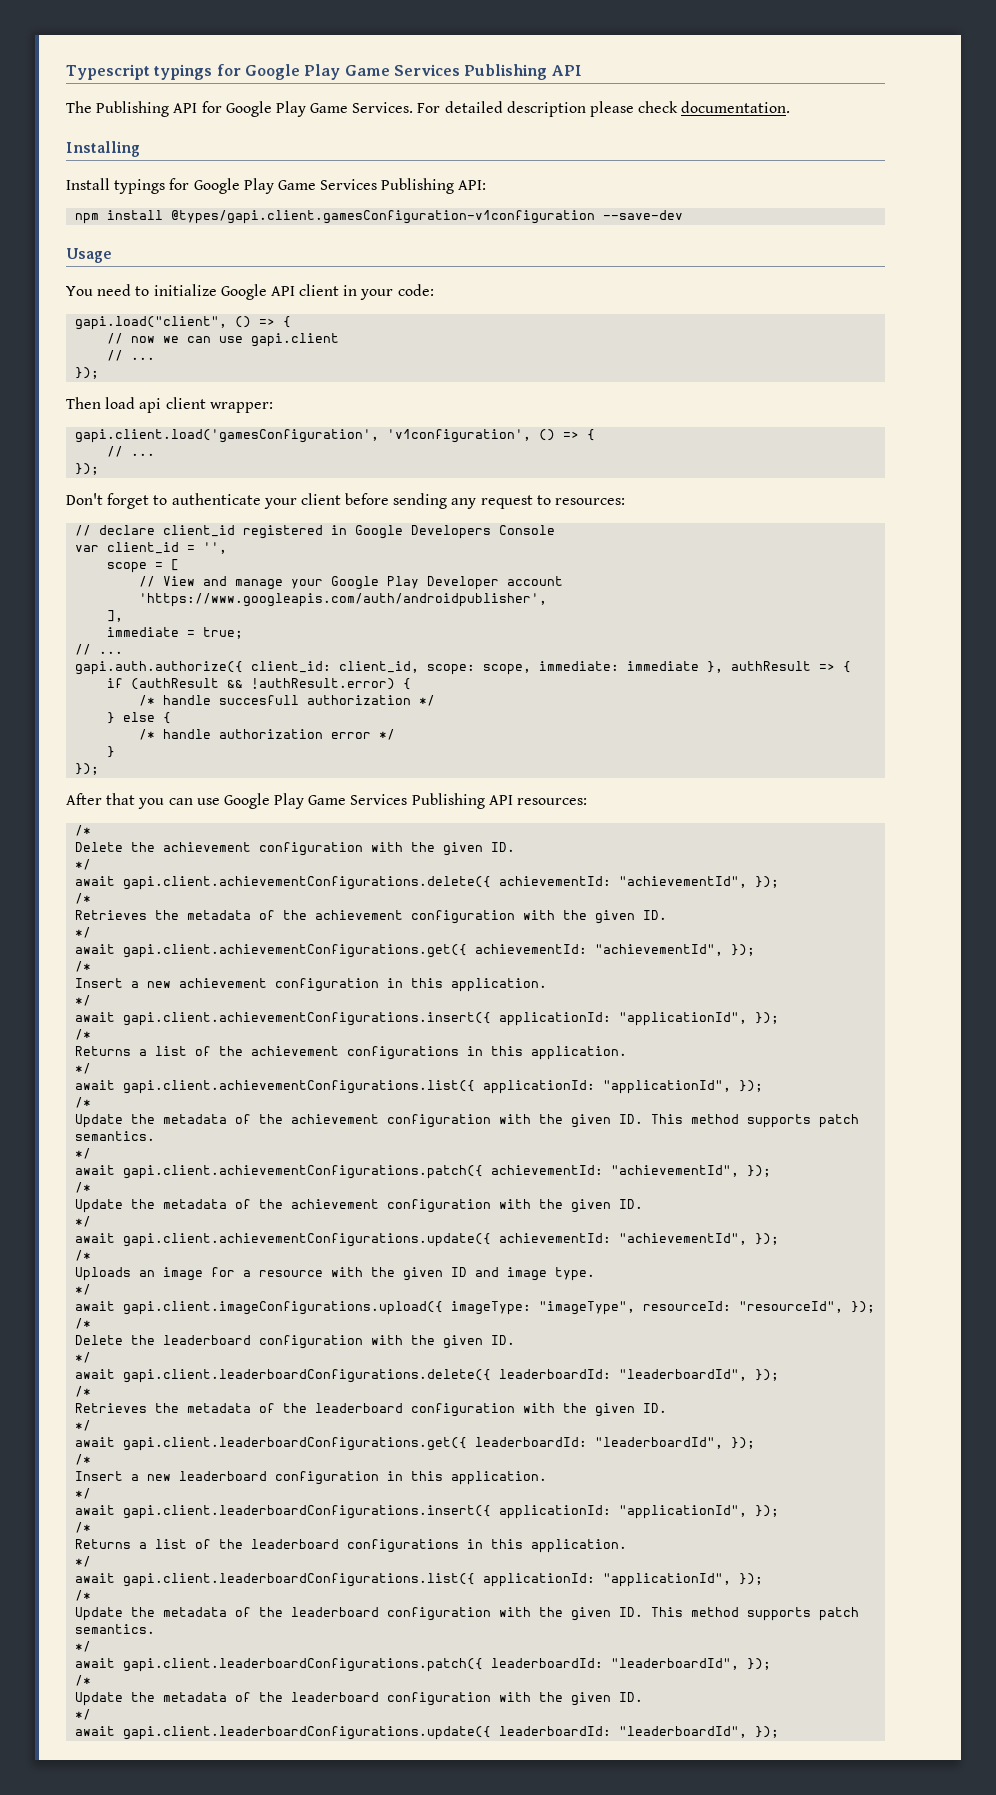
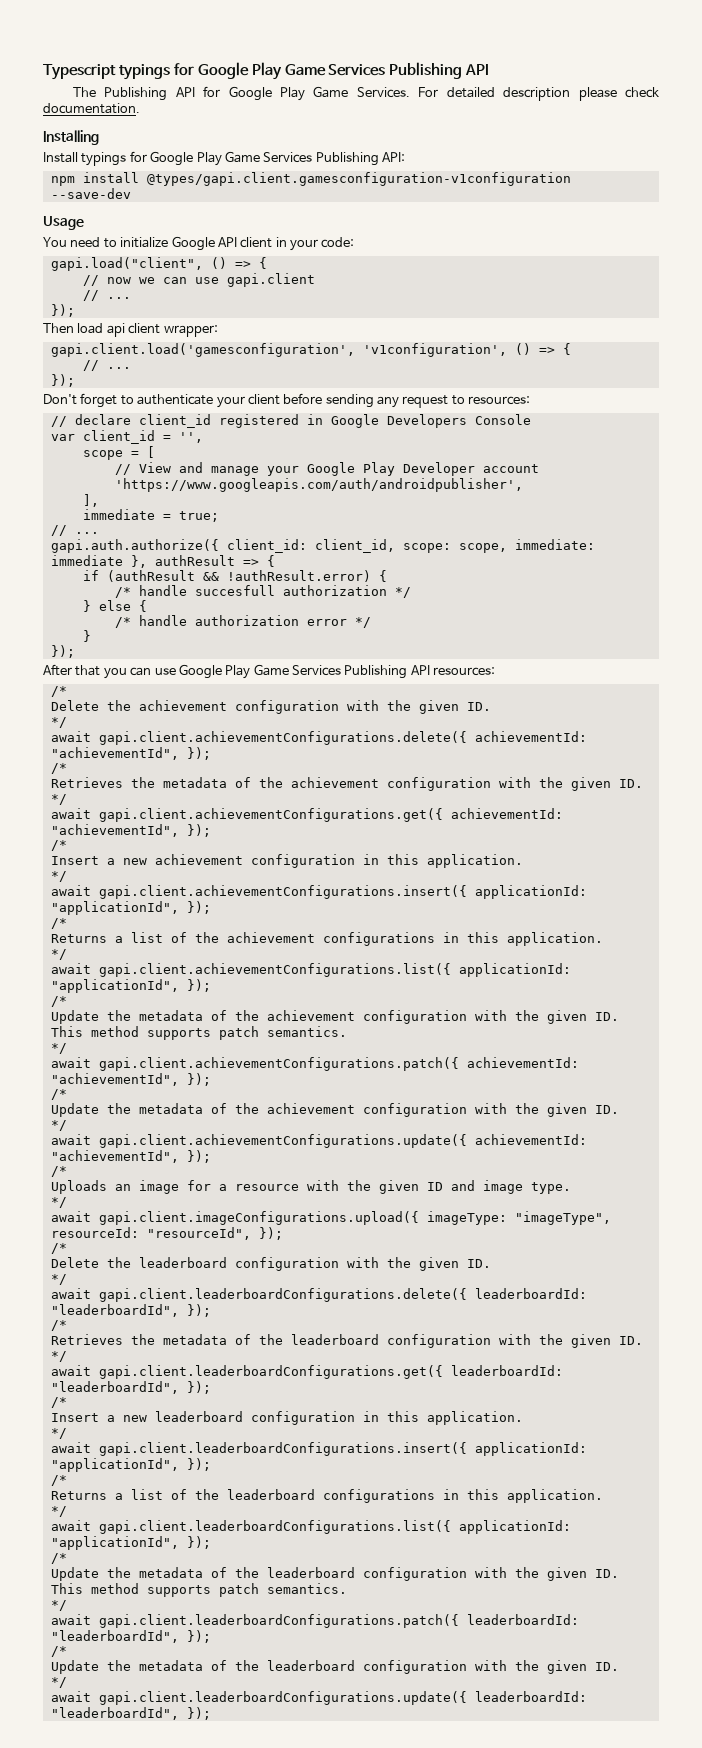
[171,210,596,224] @types/gapi.client.gamesConfiguration-v1configuration -> [146,172,571,186] @types/gapi.client.gamesconfiguration-v1configuration
[75,429,380,443] gapi.client.load('gamesConfiguration', -> [50,343,355,357] gapi.client.load('gamesconfiguration',

